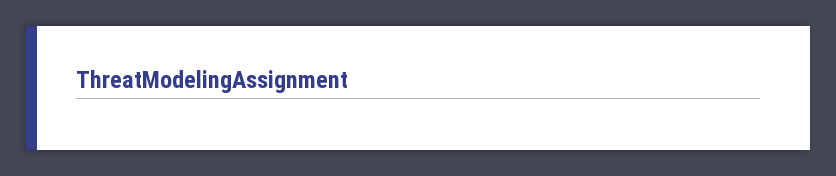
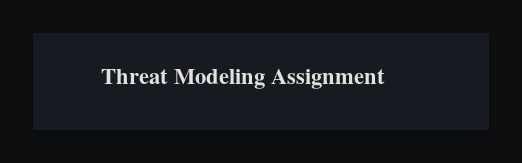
[76,70,348,93] ThreatModelingAssignment -> [101,69,386,89] Threat Modeling Assignment

